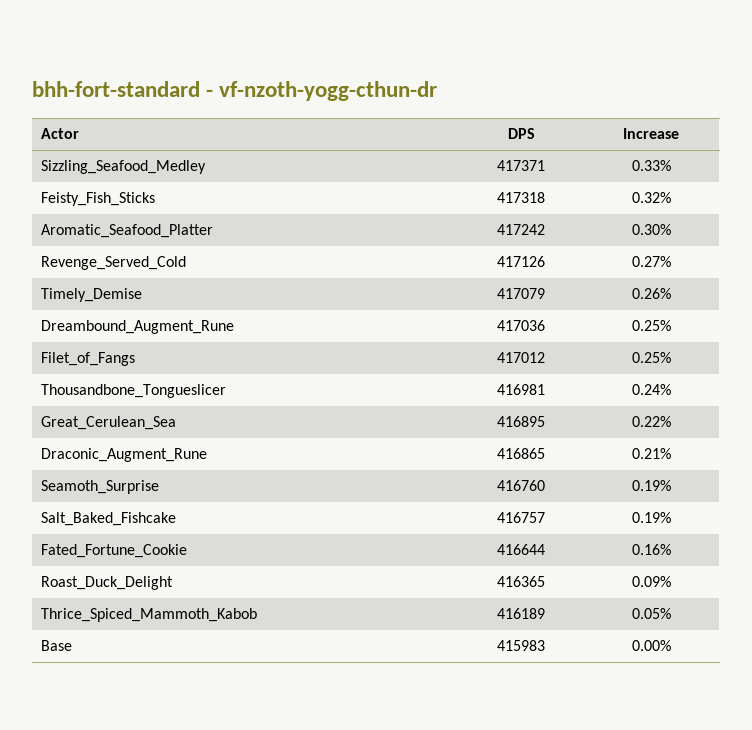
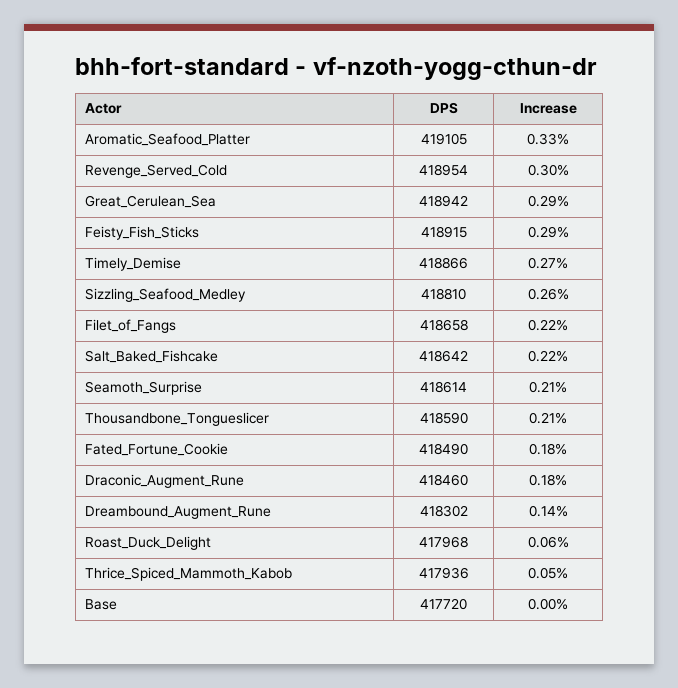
[41,160,207,174] [497,160,545,171] Sizzling_Seafood_Medley | 417371 -> [84,133,250,146] [420,133,467,145] Aromatic_Seafood_Platter | 419105
[41,192,156,206] [497,192,545,203] [631,192,671,203] [41,224,214,238] [497,224,545,235] [631,224,671,235] [41,256,187,270] [497,256,545,267] Feisty_Fish_Sticks | 417318 | 0.32% // Aromatic_Seafood_Platter | 417242 | 0.30% // Revenge_Served_Cold | 417126 -> [84,164,227,178] [419,164,468,176] [527,164,569,176] [84,195,216,208] [419,195,468,207] [527,195,569,207] [84,226,199,240] [420,226,467,238] [527,226,569,238] [84,257,181,271] [419,257,468,269] Revenge_Served_Cold | 418954 | 0.30% // Great_Cerulean_Sea | 418942 | 0.29% // Feisty_Fish_Sticks | 418915 | 0.29% // Timely_Demise | 418866
[41,288,143,302] [497,288,545,299] Timely_Demise | 417079 -> [84,288,246,302] [421,288,466,300] Sizzling_Seafood_Medley | 418810
[41,320,235,334] [497,320,545,331] [631,320,671,331] [41,352,136,366] [497,352,545,363] [631,352,671,363] [41,384,227,398] [497,384,545,395] [631,384,671,395] [41,416,177,430] [497,416,545,427] [631,416,671,427] [41,448,208,462] [497,448,545,459] [631,448,671,459] [41,480,160,494] [497,480,545,491] [631,480,671,491] [41,512,177,526] [497,512,545,523] [631,512,671,523] [41,544,188,558] [497,544,545,555] [631,544,671,555] Dreambound_Augment_Rune | 417036 | 0.25% // Filet_of_Fangs | 417012 | 0.25% // Thousandbone_Tongueslicer | 416981 | 0.24% // Great_Cerulean_Sea | 416895 | 0.22% // Draconic_Augment_Rune | 416865 | 0.21% // Seamoth_Surprise | 416760 | 0.19% // Salt_Baked_Fishcake | 416757 | 0.19% // Fated_Fortune_Cookie | 416644 | 0.16% -> [84,319,176,333] [419,319,468,331] [528,319,568,331] [84,350,218,363] [419,350,468,362] [528,350,568,362] [84,381,202,395] [420,381,467,393] [529,381,567,393] [84,412,269,426] [419,412,468,424] [529,412,567,424] [84,443,228,456] [419,443,468,455] [529,443,567,455] [84,474,244,488] [419,474,468,486] [529,474,567,486] [84,506,271,519] [419,505,468,517] [528,505,568,517] Filet_of_Fangs | 418658 | 0.22% // Salt_Baked_Fishcake | 418642 | 0.22% // Seamoth_Surprise | 418614 | 0.21% // Thousandbone_Tongueslicer | 418590 | 0.21% // Fated_Fortune_Cookie | 418490 | 0.18% // Draconic_Augment_Rune | 418460 | 0.18% // Dreambound_Augment_Rune | 418302 | 0.14%
[497,576,545,587] [631,576,671,587] 416365 | 0.09% -> [419,536,468,548] [527,536,569,548] 417968 | 0.06%
[497,608,545,619] 416189 -> [418,567,469,579] 417936
[497,640,545,651] 415983 -> [420,598,467,610] 417720

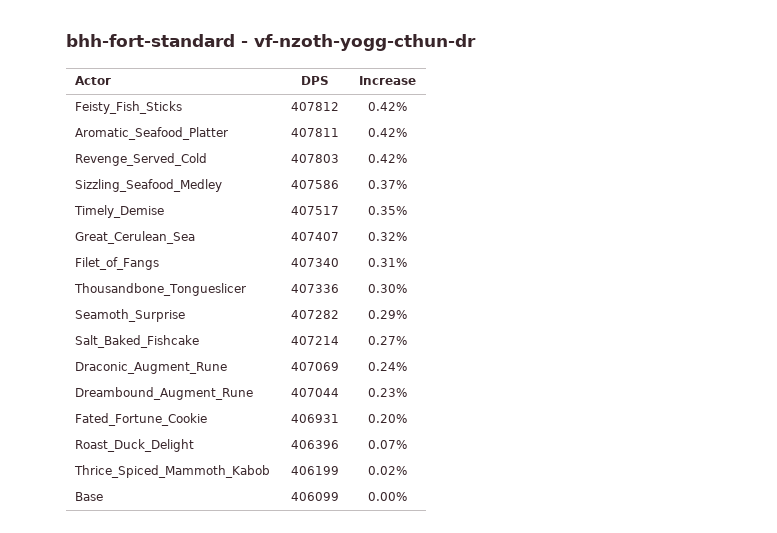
(577, 108) none -> [75,101,183,114] [290,102,339,111] [367,102,407,111] // Feisty_Fish_Sticks | 407812 | 0.42%
[420,133,467,145] [527,133,569,145] 419105 | 0.33% -> [290,128,339,137] [367,128,407,137] 407811 | 0.42%
[419,164,468,176] 418954 -> [290,154,339,163] [367,154,407,163] [75,179,223,192] [290,180,339,189] [367,180,407,189] [74,205,165,218] [290,206,339,215] [367,206,407,215] [75,231,196,244] [290,232,339,241] [367,232,407,241] [75,257,160,270] [290,258,339,267] [367,258,407,267] [74,283,247,296] [290,284,339,293] 407803 | 0.42% // Sizzling_Seafood_Medley | 407586 | 0.37% // Timely_Demise | 407517 | 0.35% // Great_Cerulean_Sea | 407407 | 0.32% // Filet_of_Fangs | 407340 | 0.31% // Thousandbone_Tongueslicer | 407336
[84,195,216,208] [419,195,468,207] [527,195,569,207] [84,226,199,240] [420,226,467,238] [527,226,569,238] [84,257,181,271] [419,257,468,269] [528,257,568,269] [84,288,246,302] [421,288,466,300] [527,288,569,300] [84,319,176,333] [419,319,468,331] [528,319,568,331] [84,350,218,363] [419,350,468,362] [528,350,568,362] [84,381,202,395] [420,381,467,393] [529,381,567,393] [84,412,269,426] [419,412,468,424] [529,412,567,424] [84,443,228,456] [419,443,468,455] [529,443,567,455] [84,474,244,488] [419,474,468,486] [529,474,567,486] [84,506,271,519] [419,505,468,517] [528,505,568,517] Great_Cerulean_Sea | 418942 | 0.29% // Feisty_Fish_Sticks | 418915 | 0.29% // Timely_Demise | 418866 | 0.27% // Sizzling_Seafood_Medley | 418810 | 0.26% // Filet_of_Fangs | 418658 | 0.22% // Salt_Baked_Fishcake | 418642 | 0.22% // Seamoth_Surprise | 418614 | 0.21% // Thousandbone_Tongueslicer | 418590 | 0.21% // Fated_Fortune_Cookie | 418490 | 0.18% // Draconic_Augment_Rune | 418460 | 0.18% // Dreambound_Augment_Rune | 418302 | 0.14% -> [75,309,186,322] [290,310,339,319] [367,310,407,319] [75,335,200,348] [290,336,339,345] [367,336,407,345] [75,362,228,374] [290,362,339,371] [367,362,407,371] [75,387,254,400] [290,388,339,397] [367,388,407,397] [75,413,208,426] [290,414,339,423] [367,414,407,423] Seamoth_Surprise | 407282 | 0.29% // Salt_Baked_Fishcake | 407214 | 0.27% // Draconic_Augment_Rune | 407069 | 0.24% // Dreambound_Augment_Rune | 407044 | 0.23% // Fated_Fortune_Cookie | 406931 | 0.20%
[419,536,468,548] [527,536,569,548] 417968 | 0.06% -> [290,440,339,449] [367,440,407,449] 406396 | 0.07%
[418,567,469,579] [528,567,568,579] 417936 | 0.05% -> [290,466,339,475] [367,466,407,475] 406199 | 0.02%
[420,598,467,610] 417720 -> [290,492,339,501] 406099

